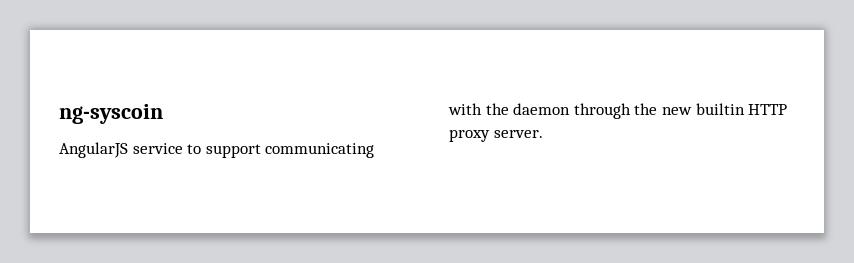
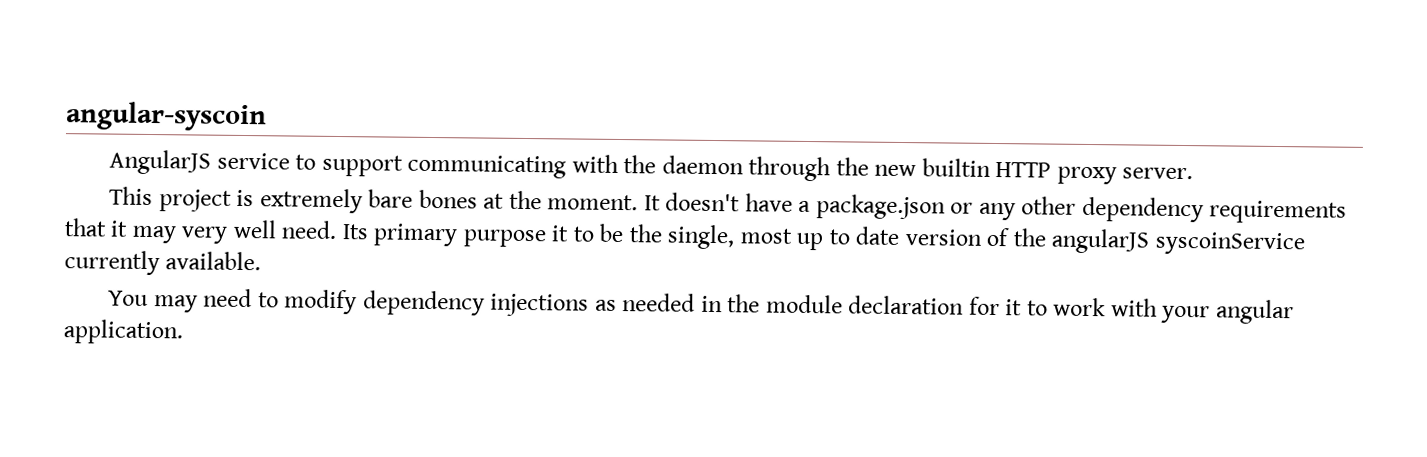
[59,104,163,124] ng-syscoin -> [66,101,267,132] angular-syscoin
(543, 134) none -> [109,186,1348,224] [64,218,1305,256] [64,250,262,276] [108,288,1294,325] [63,319,183,345] // This project is extremely bare bones at the moment. It doesn't have a package.json or any other dependency requirements that it may very well need. Its primary purpose it to be the single, most up to date version of the angularJS syscoinService currently available. // You may need to modify dependency injections as needed in the module declaration for it to work with your angular application.

